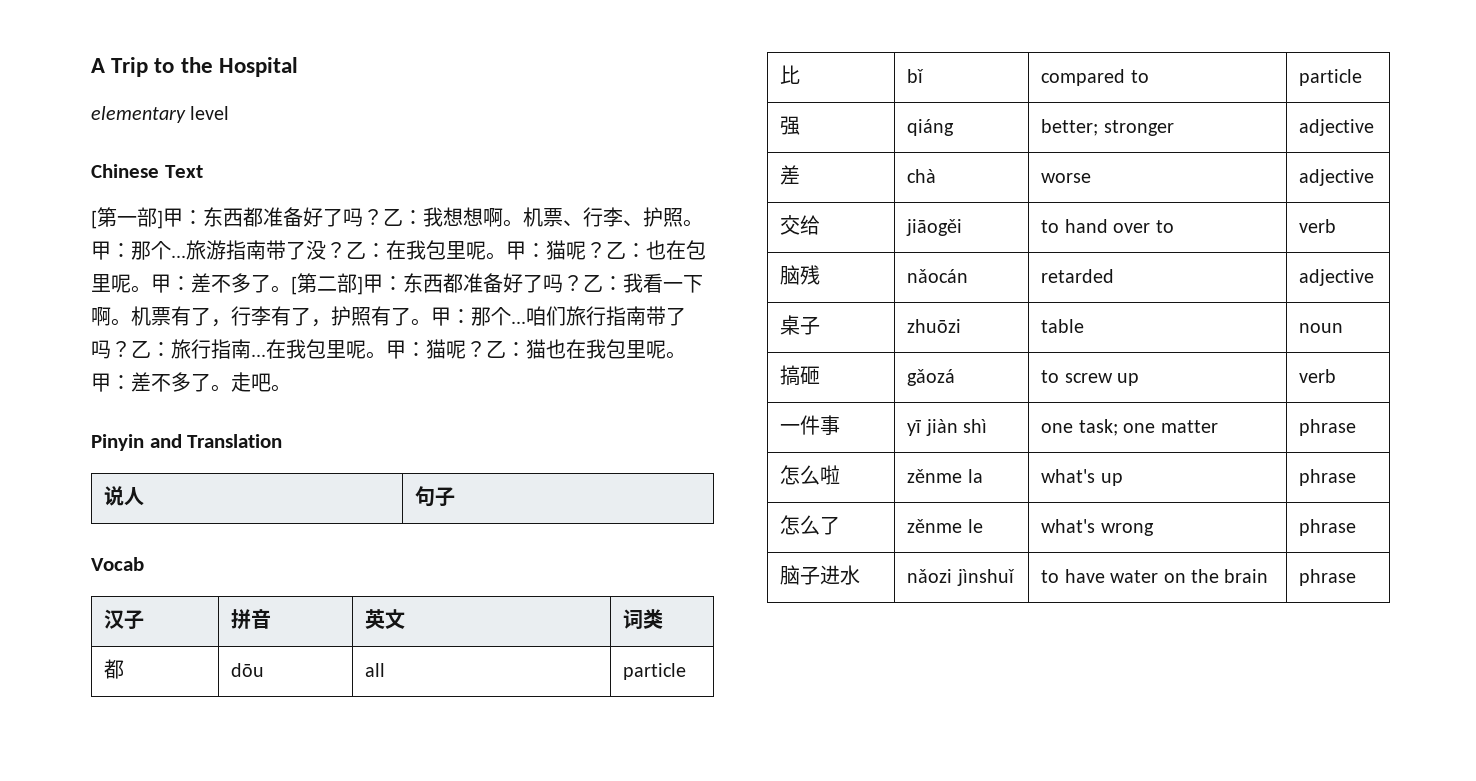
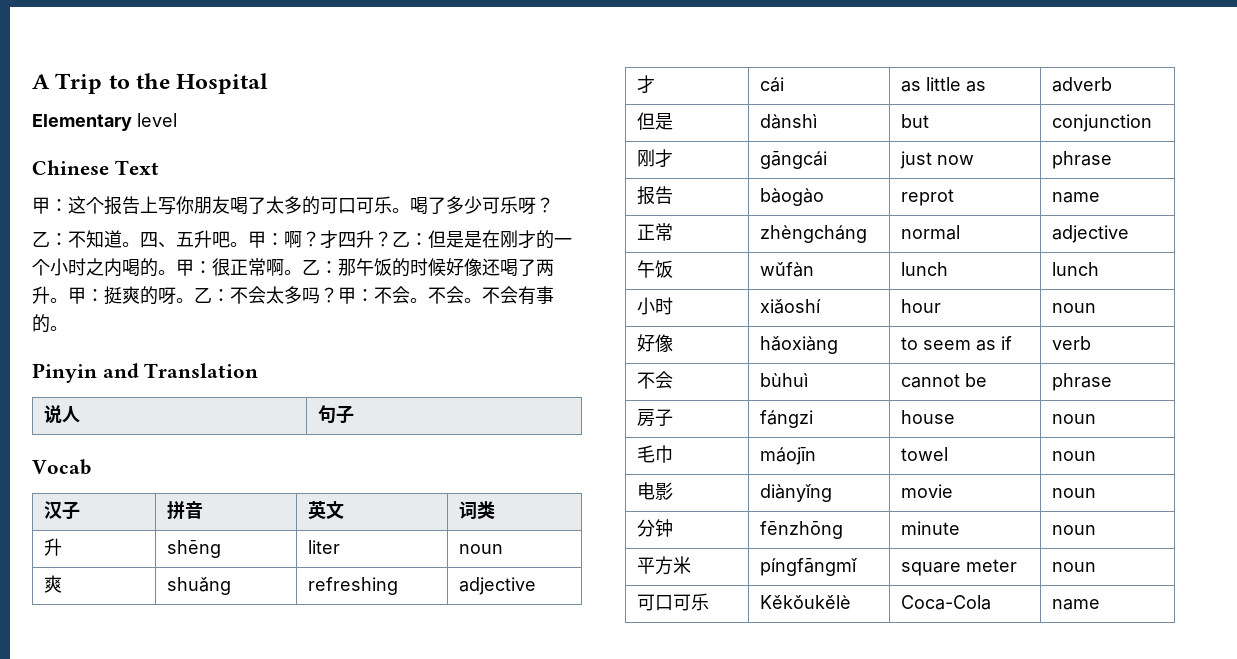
[91,106,186,123] elementary -> [32,114,132,131] Elementary
[91,207,703,229] [91,240,706,260] [91,273,703,295] [91,306,686,327] [91,339,686,359] [91,372,271,392] [第一部]甲：东西都准备好了吗？乙：我想想啊。机票、行李、护照。甲：那个...旅游指南带了没？乙：在我包里呢。甲：猫呢？乙：也在包里呢。甲：差不多了。[第二部]甲：东西都准备好了吗？乙：我看一下啊。机票有了，行李有了，护照有了。甲：那个...咱们旅行指南带了吗？乙：旅行指南...在我包里呢。甲：猫呢？乙：猫也在我包里呢。甲：差不多了。走吧 -> [32,196,554,215] [32,230,572,249] [32,258,554,277] [32,286,554,305] [32,314,50,333] 甲：这个报告上写你朋友喝了太多的可口可乐。喝了多少可乐呀？ // 乙：不知道。四、五升吧。甲：啊？才四升？乙：但是是在刚才的一个小时之内喝的。甲：很正常啊。乙：那午饭的时候好像还喝了两升。甲：挺爽的呀。乙：不会太多吗？甲：不会。不会。不会有事的
[104,659,125,679] [231,663,265,677] [365,663,386,677] [623,663,687,680] [780,65,801,84] [907,69,925,83] [1041,69,1149,86] [1299,69,1363,86] [780,116,801,135] [907,119,955,136] [1041,119,1174,136] [1299,119,1375,136] [780,165,801,185] [907,169,937,183] [1041,173,1092,183] [1299,169,1375,186] [780,215,821,235] [906,219,963,236] [1041,219,1174,233] [1299,219,1337,233] [780,265,821,285] [907,269,969,283] [1041,269,1115,283] [1299,269,1375,286] [780,315,821,335] [907,319,962,333] [1041,319,1085,333] [1299,323,1344,333] [780,365,821,385] [907,369,956,386] [1041,370,1140,386] [1299,369,1337,383] [780,415,841,435] [907,419,988,436] [1041,419,1218,436] [1299,419,1357,436] [780,465,841,485] [907,469,983,483] [1041,469,1123,486] [1299,469,1357,486] [780,515,841,535] [907,519,983,533] [1041,519,1154,536] [1299,519,1357,536] [780,565,861,585] [907,569,1015,586] [1041,569,1269,583] [1299,569,1357,586] 都 | dōu | all | particle // 比 | bǐ | compared to | particle // 强 | qiáng | better; stronger | adjective // 差 | chà | worse | adjective // 交给 | jiāogěi | to hand over to | verb // 脑残 | nǎocán | retarded | adjective // 桌子 | zhuōzi | table | noun // 搞砸 | gǎozá | to screw up | verb // 一件事 | yī jiàn shì | one task; one matter | phrase // 怎么啦 | zěnme la | what's up | phrase // 怎么了 | zěnme le | what's wrong | phrase // 脑子进水 | nǎozi jìnshuǐ | to have water on the brain | phrase -> [43,538,62,556] [166,540,221,558] [307,540,340,554] [458,544,503,554] [43,575,62,593] [166,577,231,595] [307,577,398,595] [458,577,536,595] [636,75,655,93] [759,77,784,92] [900,77,986,92] [1051,77,1112,92] [636,112,673,130] [759,114,817,129] [900,114,929,128] [1051,114,1152,132] [636,149,673,167] [759,151,827,169] [899,151,974,169] [1051,151,1112,169] [636,186,673,205] [759,188,824,206] [900,189,954,206] [1051,192,1100,203] [636,223,673,241] [759,225,867,243] [900,225,960,240] [1051,225,1129,243] [636,260,673,278] [759,262,814,277] [900,262,948,276] [1051,262,1099,276] [636,297,673,315] [759,299,821,314] [900,299,941,313] [1051,303,1096,313] [636,334,673,352] [759,336,838,354] [900,336,1012,351] [1051,336,1091,350] [636,371,673,389] [759,373,808,387] [900,373,987,388] [1051,373,1112,391] [636,409,673,427] [759,410,813,428] [900,410,955,424] [1051,414,1096,424] [636,445,673,463] [759,447,816,465] [900,447,948,461] [1051,451,1096,461] [636,482,673,500] [759,484,832,502] [900,484,953,498] [1051,488,1096,498] [636,519,673,537] [759,521,843,539] [900,521,960,535] [1051,525,1096,535] [636,556,691,575] [759,558,857,576] [900,559,1017,576] [1051,562,1096,572] [636,593,709,611] [759,595,851,609] [900,595,991,610] [1051,599,1100,610] 升 | shēng | liter | noun // 爽 | shuǎng | refreshing | adjective // 才 | cái | as little as | adverb // 但是 | dànshì | but | conjunction // 刚才 | gāngcái | just now | phrase // 报告 | bàogào | reprot | name // 正常 | zhèngcháng | normal | adjective // 午饭 | wǔfàn | lunch | lunch // 小时 | xiǎoshí | hour | noun // 好像 | hǎoxiàng | to seem as if | verb // 不会 | bùhuì | cannot be | phrase // 房子 | fángzi | house | noun // 毛巾 | máojīn | towel | noun // 电影 | diànyǐng | movie | noun // 分钟 | fēnzhōng | minute | noun // 平方米 | píngfāngmǐ | square meter | noun // 可口可乐 | Kěkǒukělè | Coca-Cola | name

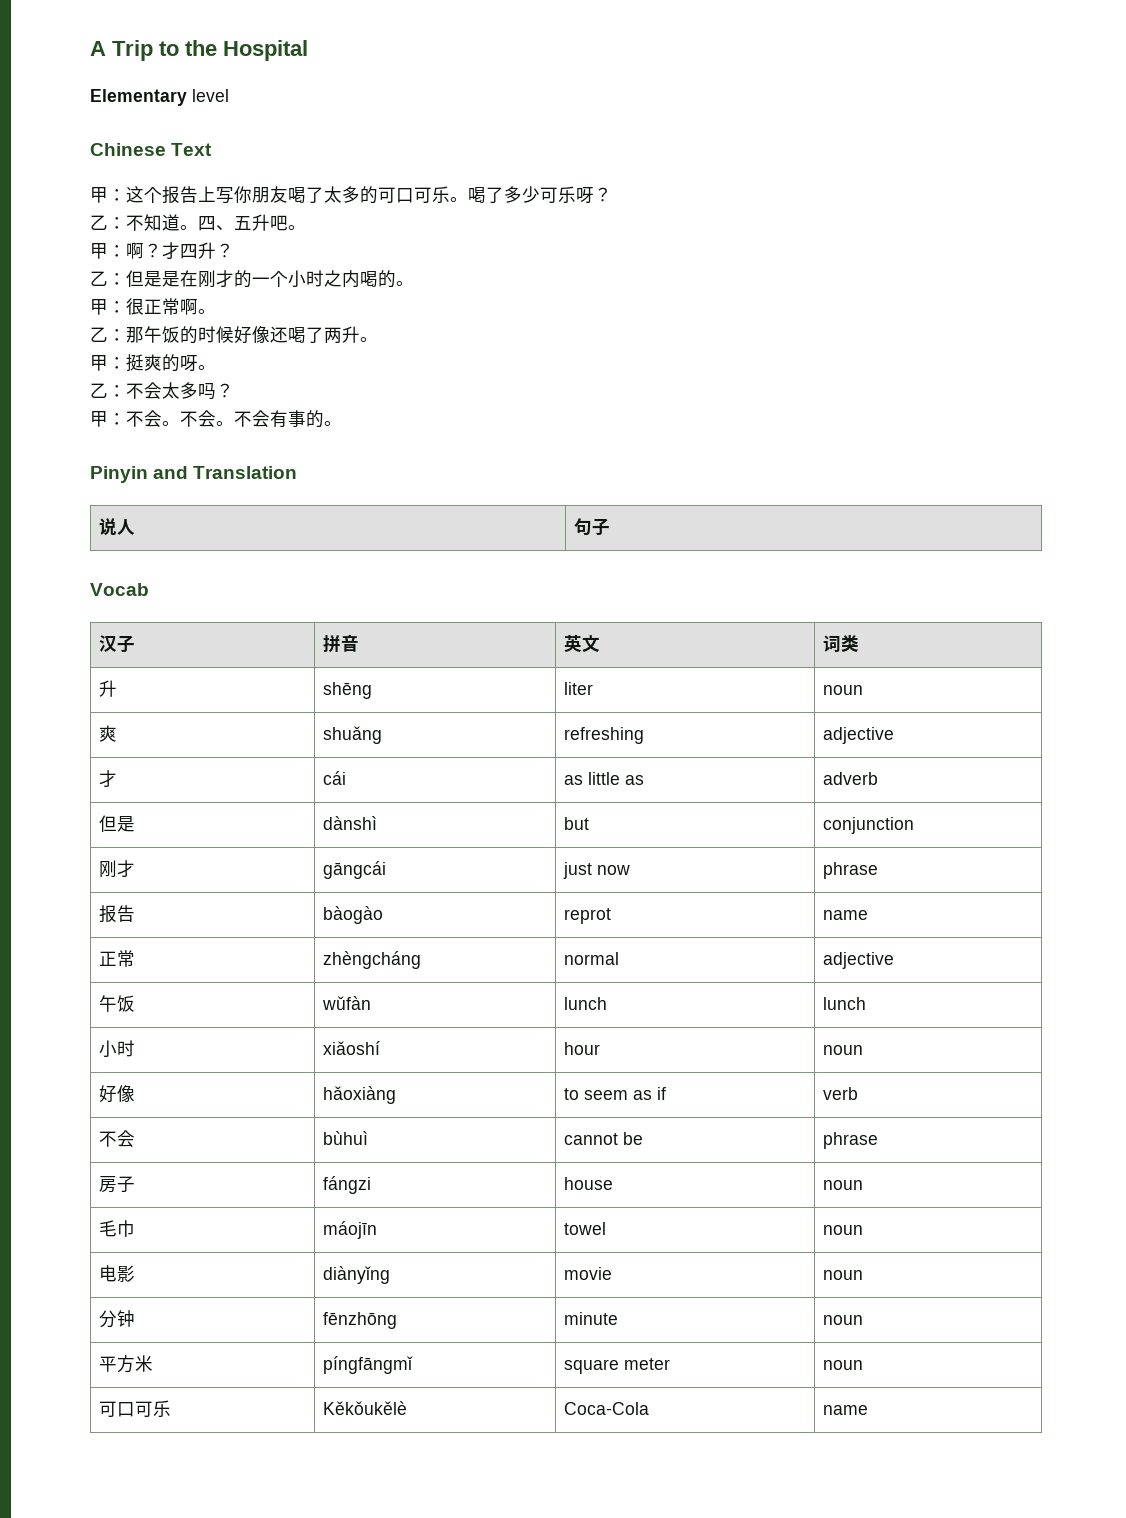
(248, 244) none -> (306, 227) //
(392, 239) none -> (234, 250) //
(176, 272) none -> (414, 283) //
(302, 272) none -> (216, 311) //
(68, 300) none -> (378, 339) //
(194, 300) none -> (216, 367) //
(338, 295) none -> (234, 390) //

